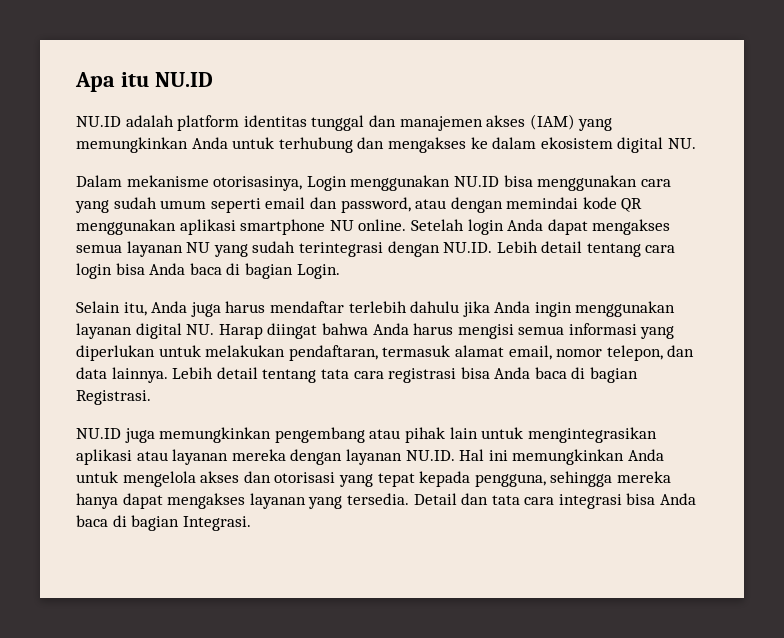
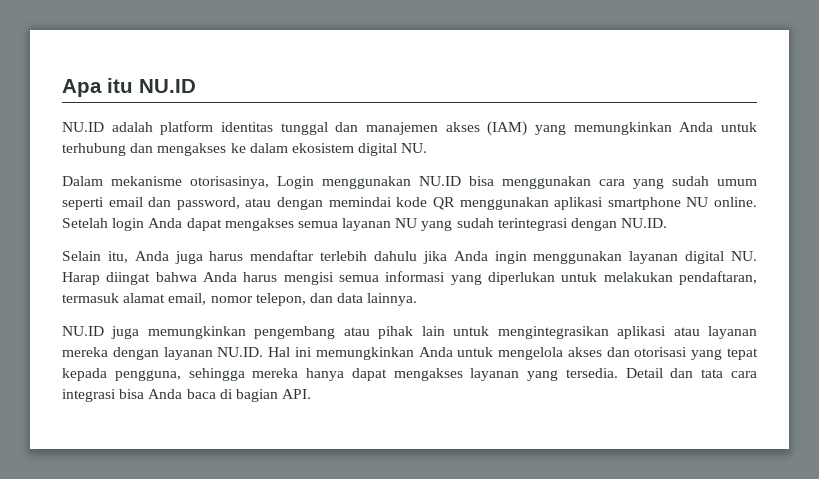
[496,241,676,257] [76,263,340,279] Lebih detail tentang cara login bisa Anda baca di bagian Login. -> (668, 223) none
[172,367,639,383] [76,390,151,405] Lebih detail tentang tata cara registrasi bisa Anda baca di bagian Registrasi. -> (418, 299) none
[182,516,251,531] Integrasi. -> [282,389,312,399] API.

